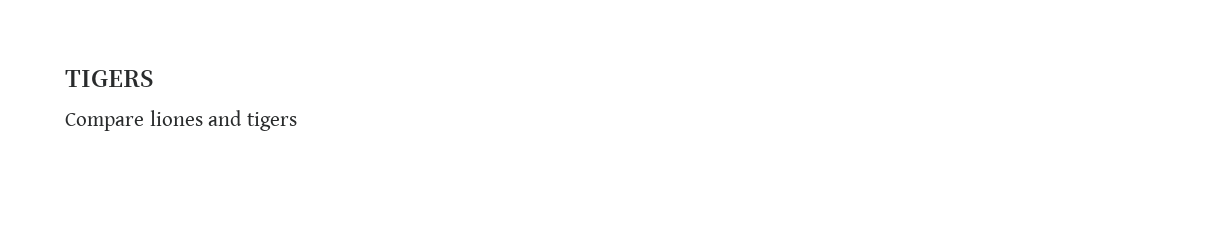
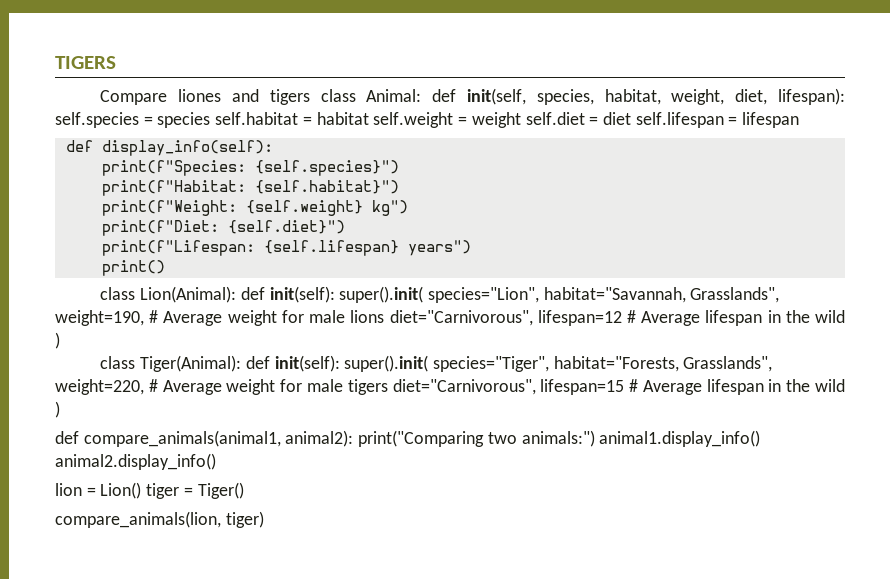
(298, 121) none -> [320,88,845,105] [55,112,800,128] [65,140,273,156] [101,160,399,176] [101,180,399,196] [101,200,408,216] [101,220,345,236] [101,240,471,256] [101,260,165,276] [100,286,780,303] [55,310,845,326] [55,332,60,349] [100,355,773,372] [55,379,846,395] [55,401,60,418] [55,430,761,447] [55,453,216,470] [55,482,244,499] [55,511,264,528] class Animal: def init(self, species, habitat, weight, diet, lifespan): self.species = species self.habitat = habitat self.weight = weight self.diet = diet self.lifespan = lifespan // def display_info(self): // print(f"Species: {self.species}") // print(f"Habitat: {self.habitat}") // print(f"Weight: {self.weight} kg") // print(f"Diet: {self.diet}") // print(f"Lifespan: {self.lifespan} years") // print() // class Lion(Animal): def init(self): super().init( species="Lion", habitat="Savannah, Grasslands", weight=190, # Average weight for male lions diet="Carnivorous", lifespan=12 # Average lifespan in the wild ) // class Tiger(Animal): def init(self): super().init( species="Tiger", habitat="Forests, Grasslands", weight=220, # Average weight for male tigers diet="Carnivorous", lifespan=15 # Average lifespan in the wild ) // def compare_animals(animal1, animal2): print("Comparing two animals:") animal1.display_info() animal2.display_info() // lion = Lion() tiger = Tiger() // compare_animals(lion, tiger)

